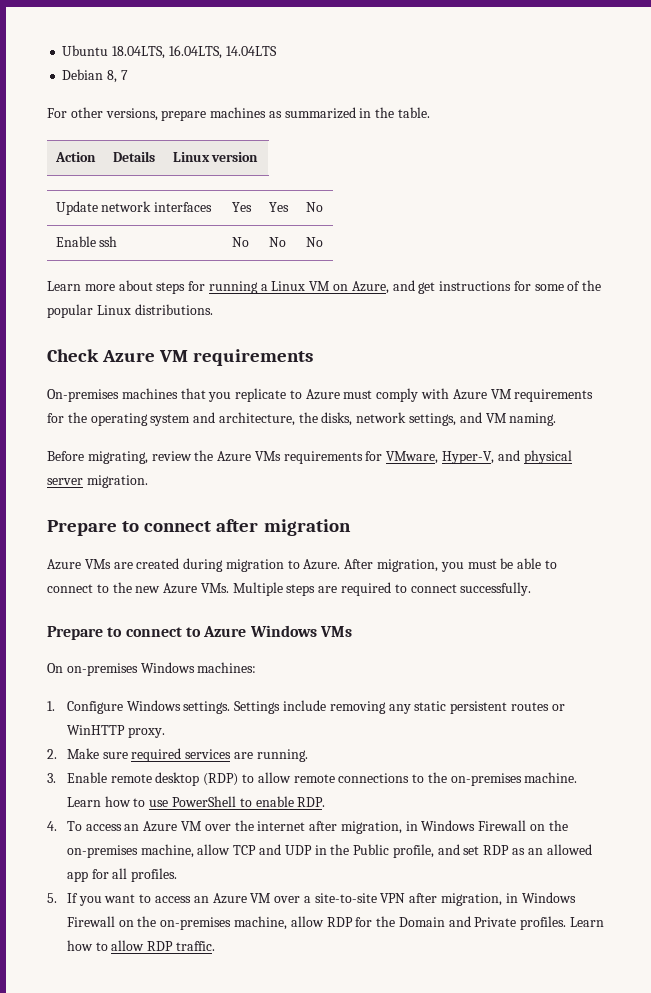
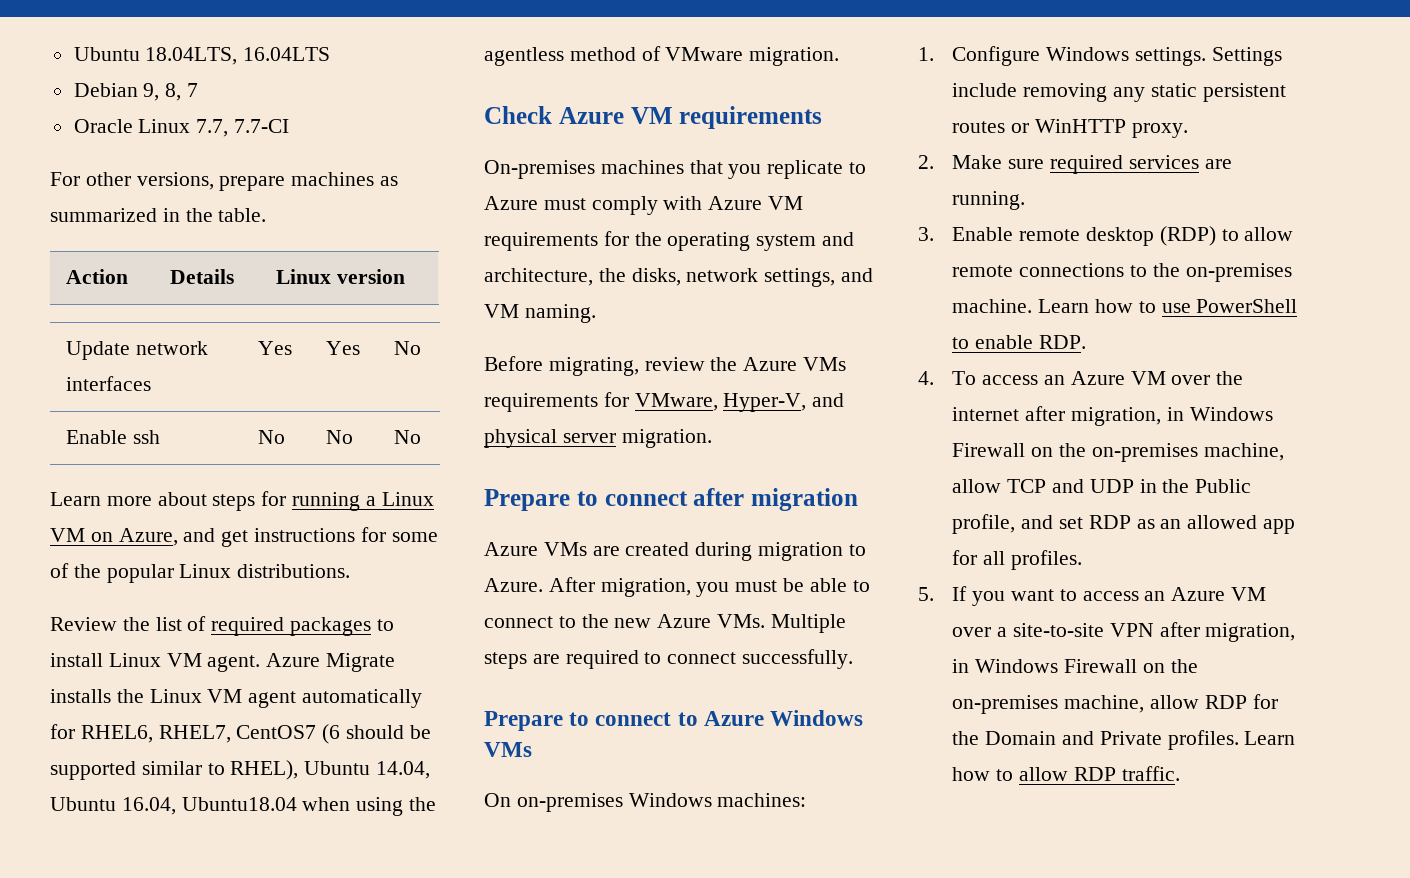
[168,45,277,59] 16.04LTS, 14.04LTS -> [243,47,331,61] 16.04LTS
(104, 74) none -> [143,83,160,101] 9,
(128, 75) none -> [73,119,290,137] // Oracle Linux 7.7, 7.7-CI
(213, 309) none -> [50,616,394,636] [50,653,396,672] [50,689,423,708] [50,724,431,744] [50,760,431,780] [50,797,437,816] [484,46,840,66] // Review the list of required packages to install Linux VM agent. Azure Migrate installs the Linux VM agent automatically for RHEL6, RHEL7, CentOS7 (6 should be supported similar to RHEL), Ubuntu 14.04, Ubuntu 16.04, Ubuntu18.04 when using the agentless method of VMware migration.

